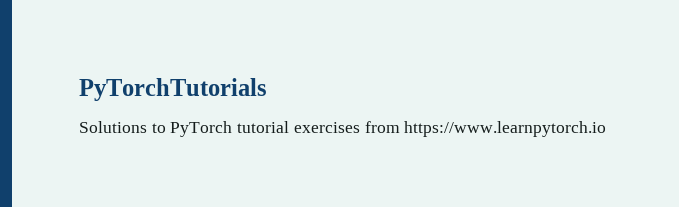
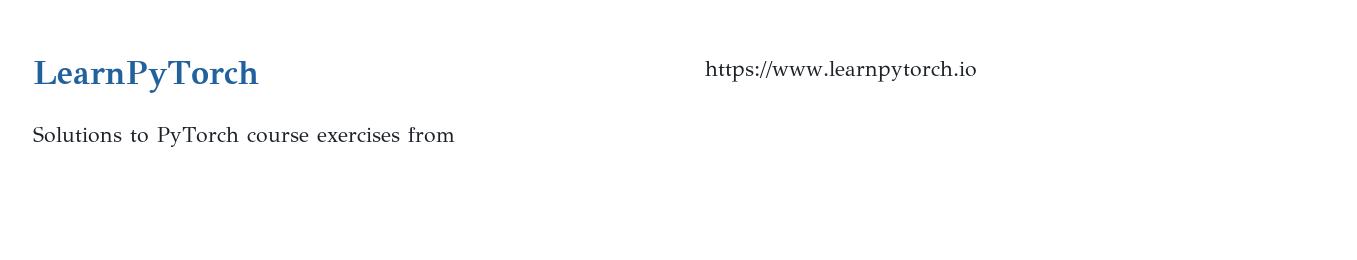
[79,78,267,101] PyTorchTutorials -> [33,61,259,93] LearnPyTorch
[237,121,290,133] tutorial -> [246,131,309,143] course

